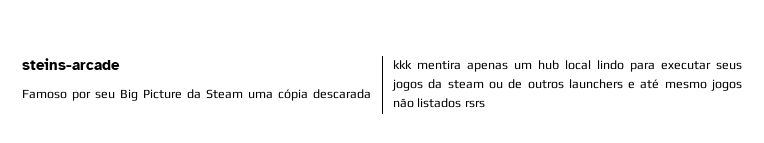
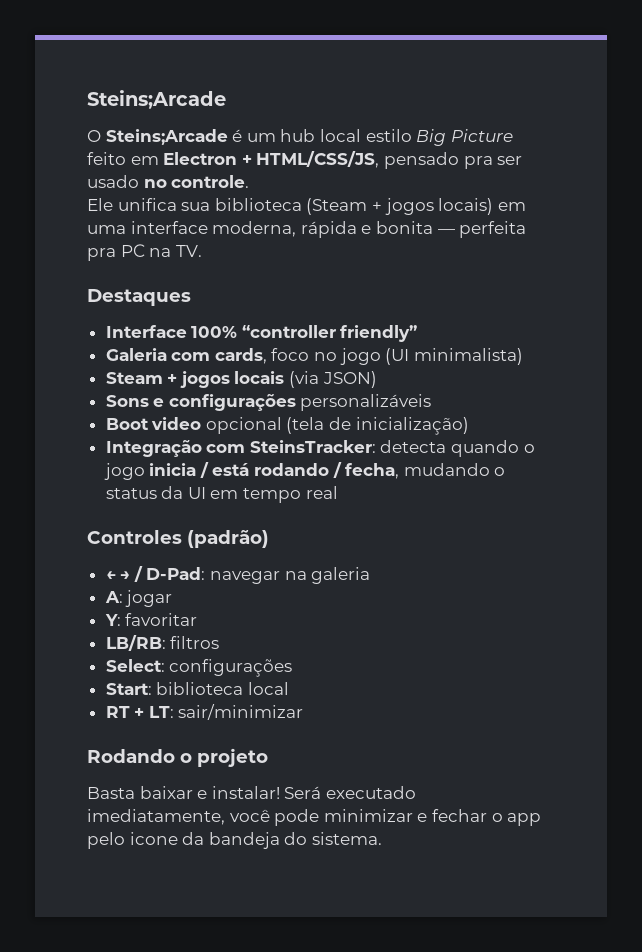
[22,58,120,70] [22,89,371,101] [393,60,742,72] [392,79,742,91] [393,98,485,108] steins-arcade // Famoso por seu Big Picture da Steam uma cópia descarada kkk mentira apenas um hub local lindo para executar seus jogos da steam ou de outros launchers e até mesmo jogos não listados rsrs -> [87,90,226,109] [87,129,513,146] [87,151,523,169] [87,175,250,188] [87,198,526,215] [87,221,527,238] [87,244,202,261] [87,289,191,306] [105,325,418,342] [105,348,523,365] [105,371,377,388] [105,394,432,411] [105,417,469,435] [105,440,535,457] [103,462,506,480] [105,486,338,503] [87,530,269,548] [105,566,371,584] [104,590,173,607] [104,613,198,626] [105,635,220,651] [105,659,293,677] [105,682,289,695] [105,704,304,720] [87,748,268,767] [87,786,416,799] [87,809,542,826] [87,832,382,849] Steins;Arcade // O Steins;Arcade é um hub local estilo Big Picture feito em Electron + HTML/CSS/JS, pensado pra ser usado no controle. // Ele unifica sua biblioteca (Steam + jogos locais) em uma interface moderna, rápida e bonita — perfeita pra PC na TV. // Destaques // Interface 100% “controller friendly” // Galeria com cards, foco no jogo (UI minimalista) // Steam + jogos locais (via JSON) // Sons e configurações personalizáveis // Boot video opcional (tela de inicialização) // Integração com SteinsTracker: detecta quando o jogo inicia / está rodando / fecha, mudando o status da UI em tempo real // Controles (padrão) // ← → / D-Pad: navegar na galeria // A: jogar // Y: favoritar // LB/RB: filtros // Select: configurações // Start: biblioteca local // RT + LT: sair/minimizar // Rodando o projeto // Basta baixar e instalar! Será executado imediatamente, você pode minimizar e fechar o app pelo icone da bandeja do sistema.

